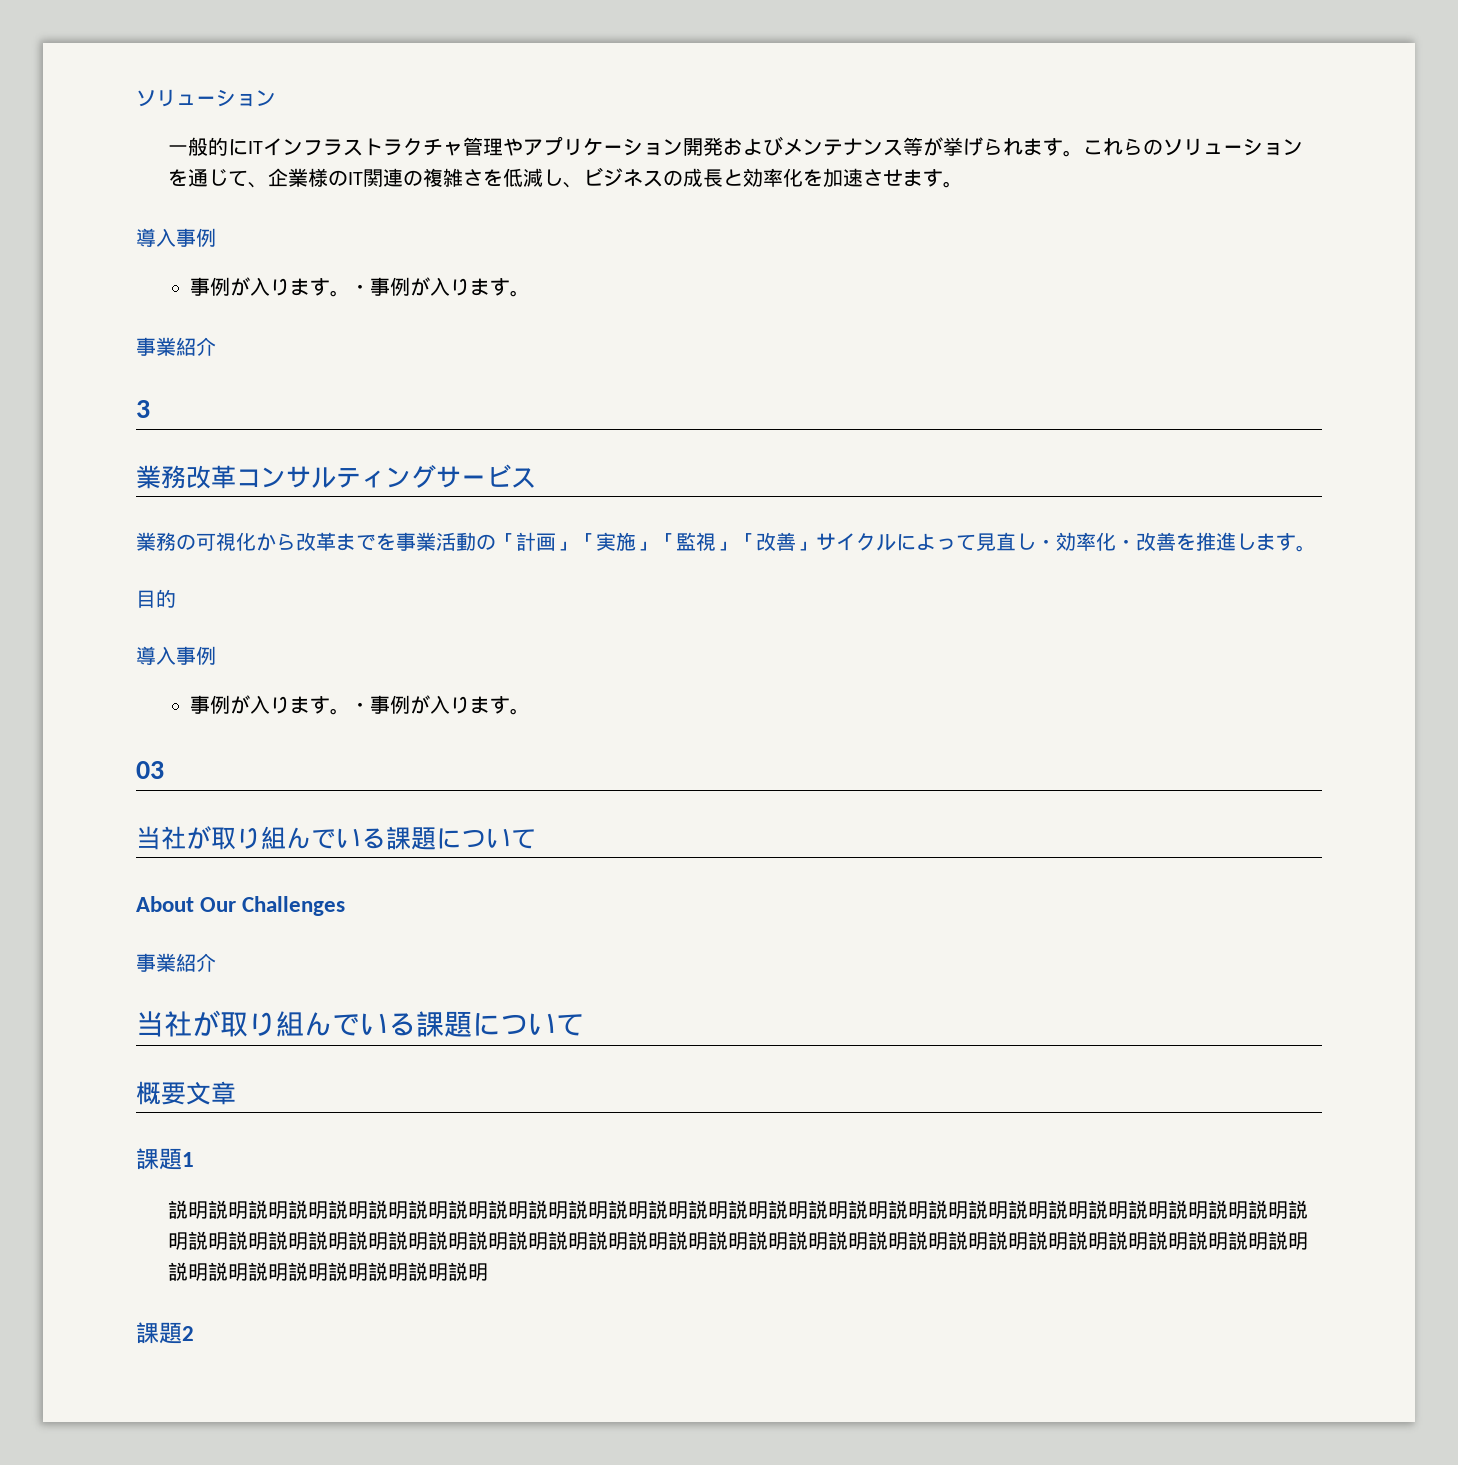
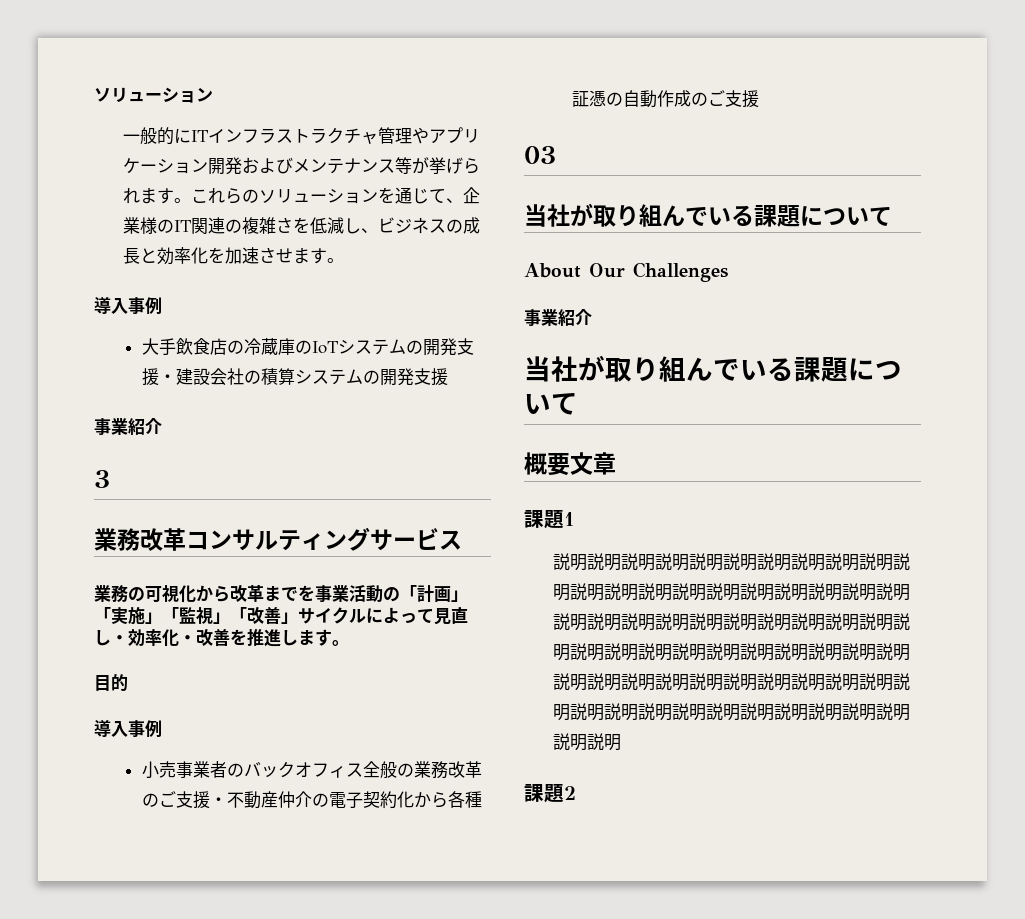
[190,277,531,297] 事例が入ります。・事例が入ります。 -> [141,338,474,356] [141,368,448,386] 大手飲食店の冷蔵庫のIoTシステムの開発支援・建設会社の積算システムの開発支援
[190,695,531,715] 事例が入ります。・事例が入ります。 -> [141,761,482,779] [141,791,482,809] [571,90,759,108] 小売事業者のバックオフィス全般の業務改革のご支援・不動産仲介の電子契約化から各種証憑の自動作成のご支援

